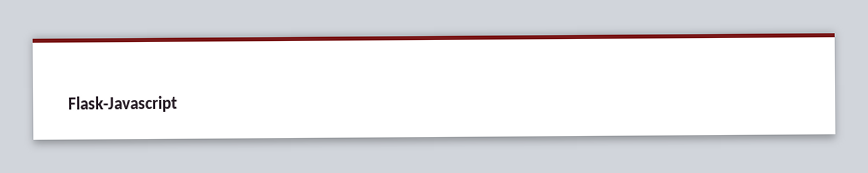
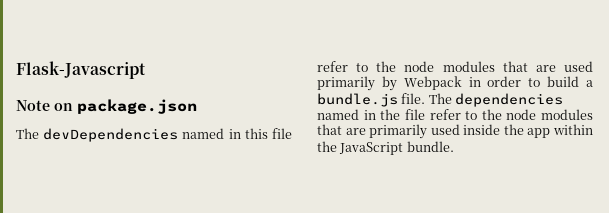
(178, 104) none -> [16,99,197,114] [16,128,292,142] [317,61,593,72] [317,76,593,91] [317,93,564,107] [317,109,593,120] [317,124,593,139] [317,141,454,155] // Note on package.json // The devDependencies named in this file refer to the node modules that are used primarily by Webpack in order to build a bundle.js file. The dependencies named in the file refer to the node modules that are primarily used inside the app within the JavaScript bundle.

